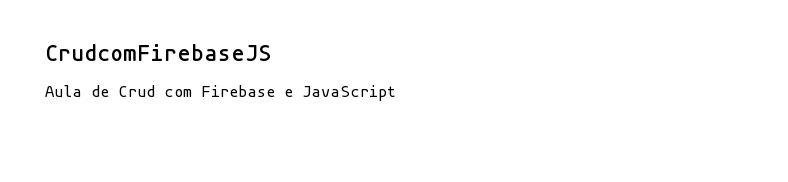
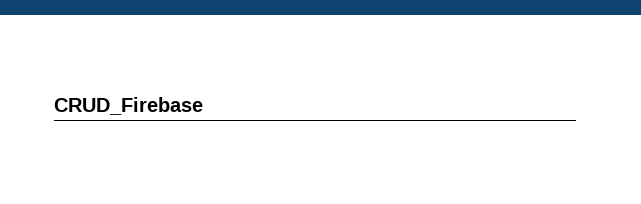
[45,44,271,61] [45,85,396,101] CrudcomFirebaseJS // Aula de Crud com Firebase e JavaScript -> [54,97,203,115] CRUD_Firebase

